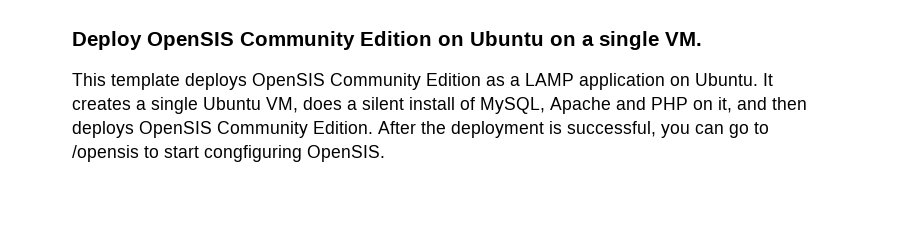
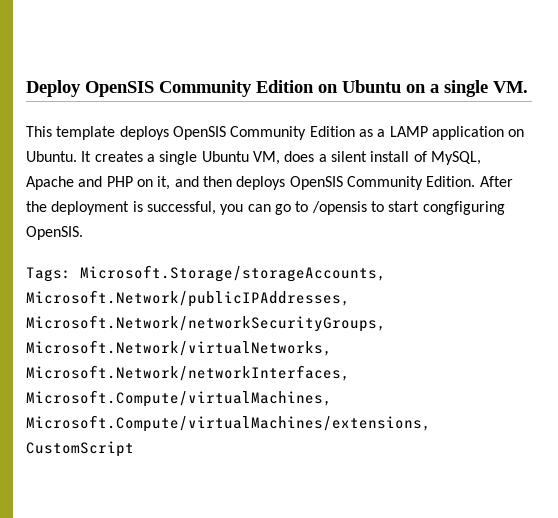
(385, 153) none -> [26,265,386,282] [26,290,350,307] [26,315,386,332] [26,340,332,356] [26,365,350,381] [26,390,332,407] [26,415,431,432] [26,441,134,457] // Tags: Microsoft.Storage/storageAccounts, Microsoft.Network/publicIPAddresses, Microsoft.Network/networkSecurityGroups, Microsoft.Network/virtualNetworks, Microsoft.Network/networkInterfaces, Microsoft.Compute/virtualMachines, Microsoft.Compute/virtualMachines/extensions, CustomScript

